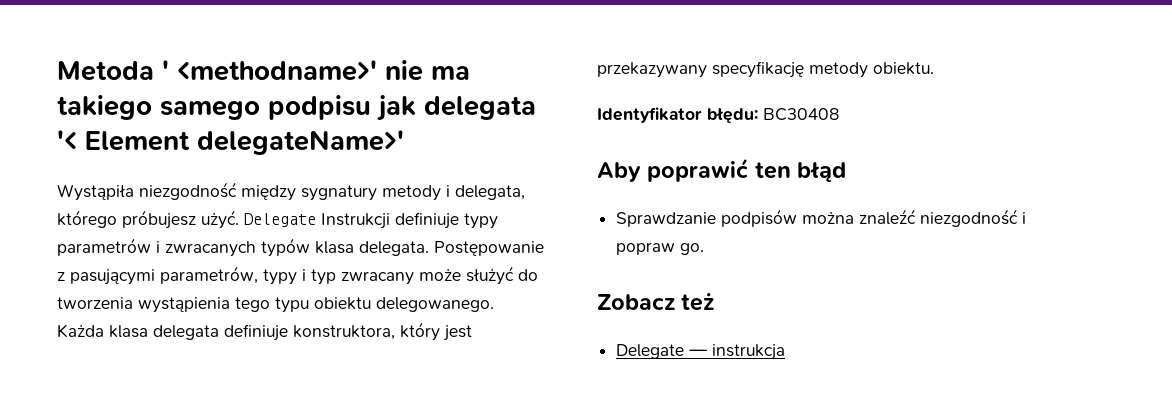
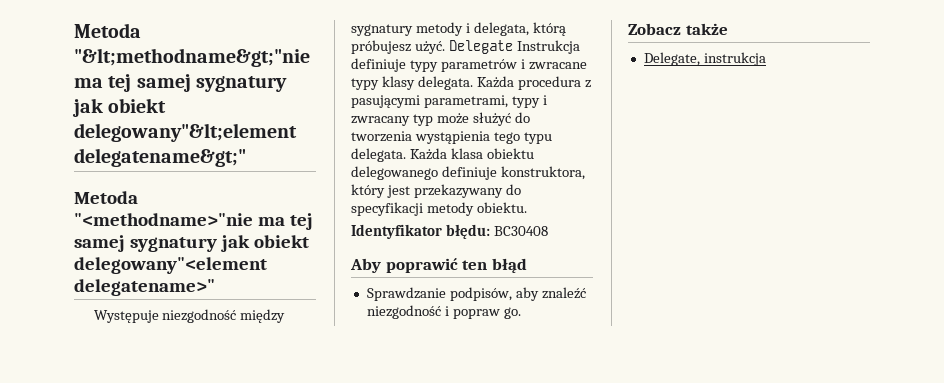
[57,60,470,81] [57,95,536,121] [57,130,404,155] [57,184,134,201] Metoda ' <methodname>' nie ma takiego samego podpisu jak delegata '< Element delegateName>' // Wystąpiła -> [74,23,141,38] [74,48,310,67] [74,74,287,92] [72,98,167,117] [74,123,297,142] [74,148,246,167] [74,191,138,204] [74,213,313,230] [74,235,309,252] [74,257,267,274] [74,279,215,296] [93,310,159,323] Metoda "&lt;methodname&gt;"nie ma tej samej sygnatury jak obiekt delegowany"&lt;element delegatename&gt;" // Metoda "<methodname>"nie ma tej samej sygnatury jak obiekt delegowany"<element delegatename>" // Występuje
[57,210,117,228] którego -> [532,22,566,36] którą
[321,213,390,229] Instrukcji -> [516,40,580,54] Instrukcja
[165,238,544,257] zwracanych typów klasa delegata. Postępowanie -> [528,62,587,70] [351,76,581,90] zwracane typy klasy delegata. Każda procedura
[160,266,258,284] parametrów, -> [423,95,508,108] parametrami,
[311,269,414,285] typ zwracany -> [351,114,433,126] zwracany typ
[314,297,494,312] [57,324,219,340] obiektu delegowanego. Każda klasa delegata -> [351,148,534,162] [351,166,438,180] delegata. Każda klasa obiektu delegowanego
[712,61,804,78] specyfikację -> [505,184,521,195] [351,202,423,216] do specyfikacji
[721,209,855,227] podpisów można -> [449,287,539,301] podpisów, aby
[681,293,715,311] [616,344,709,359] też // Delegate — -> [685,23,728,35] [643,52,700,66] także // Delegate,

